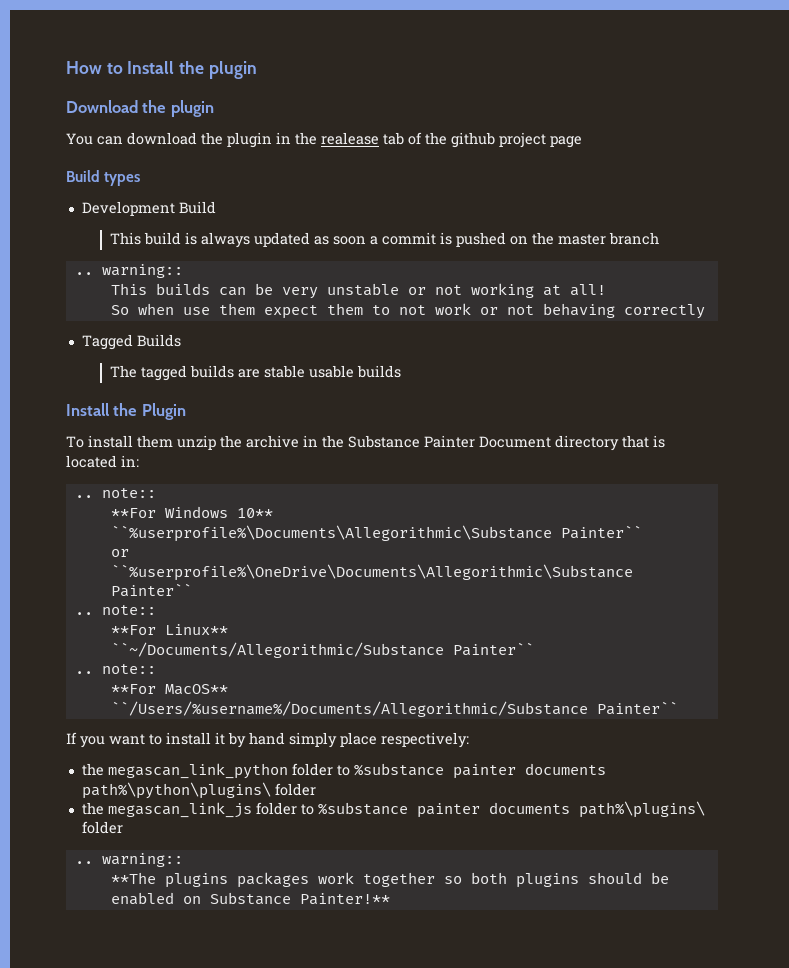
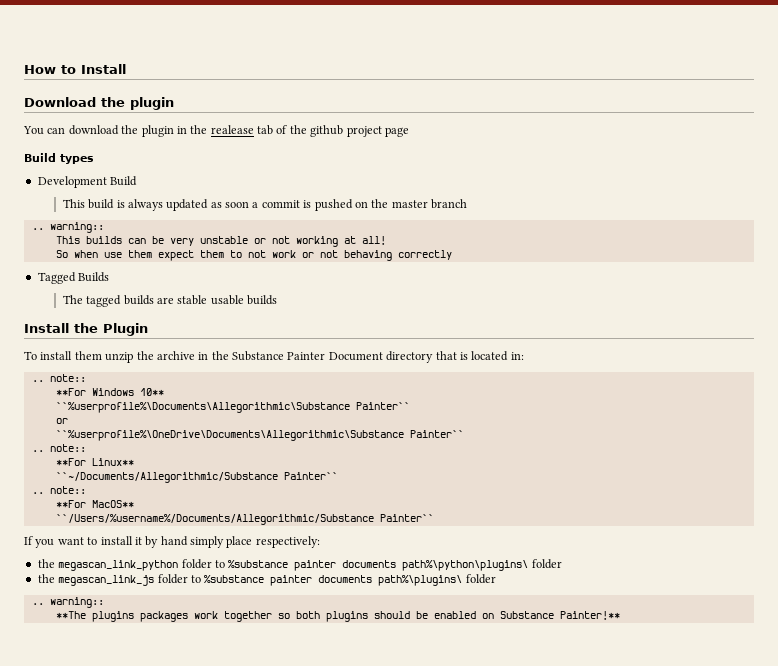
[179,61,257,79] the plugin -> (126, 69) none

